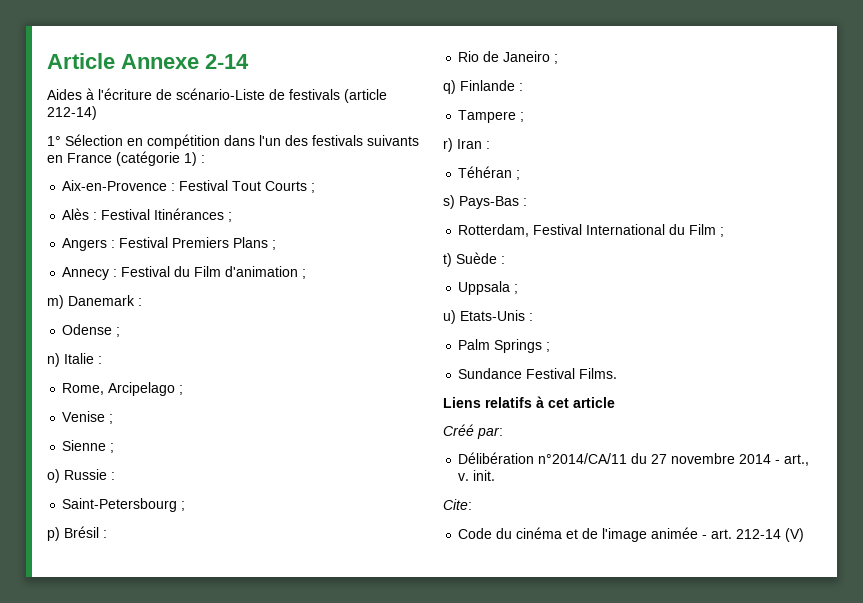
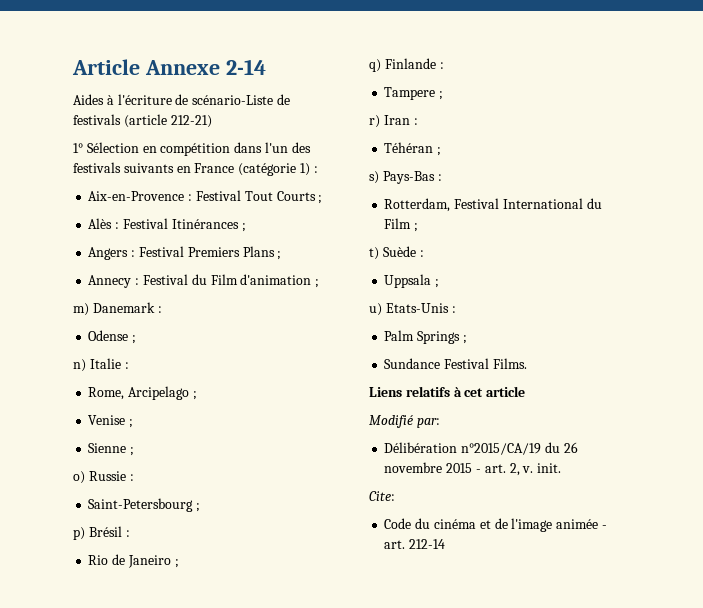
[47,106,97,120] 212-14) -> [170,115,212,128] 212-21)
[443,424,474,436] Créé -> [369,415,413,428] Modifié
[538,453,810,466] n°2014/CA/11 du 27 novembre 2014 - art., -> [461,442,578,455] [384,462,520,476] n°2015/CA/19 du 26 novembre 2015 - art. 2,
[785,528,805,542] (V) -> (446, 544) none

